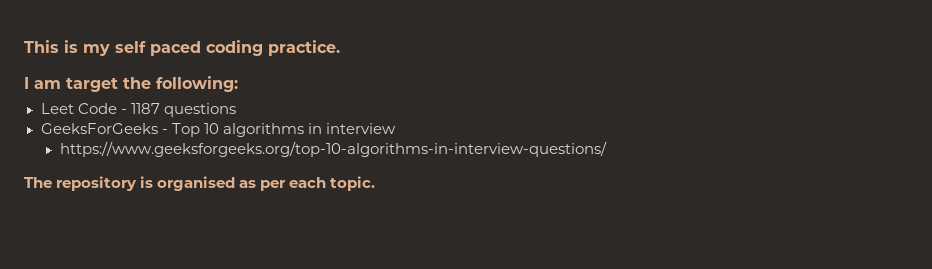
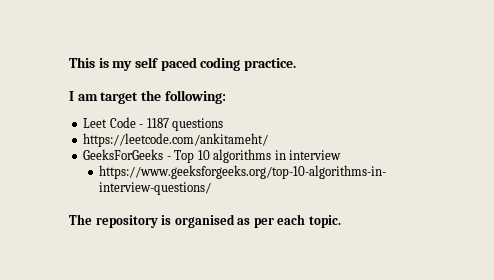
(236, 110) none -> [83,133,269,147] // https://leetcode.com/ankitameht/

